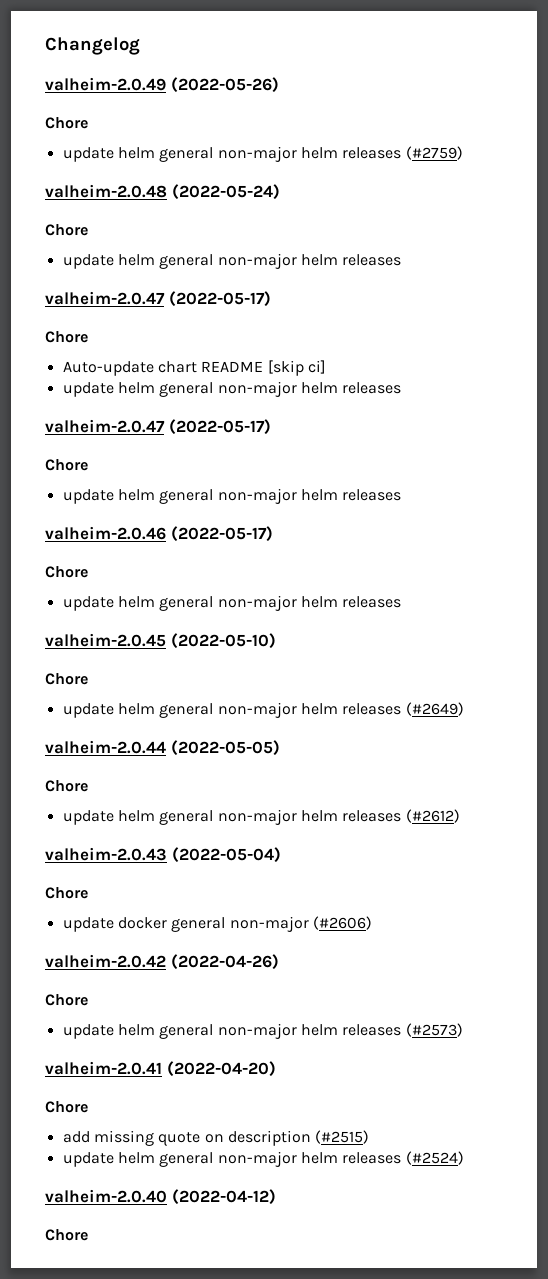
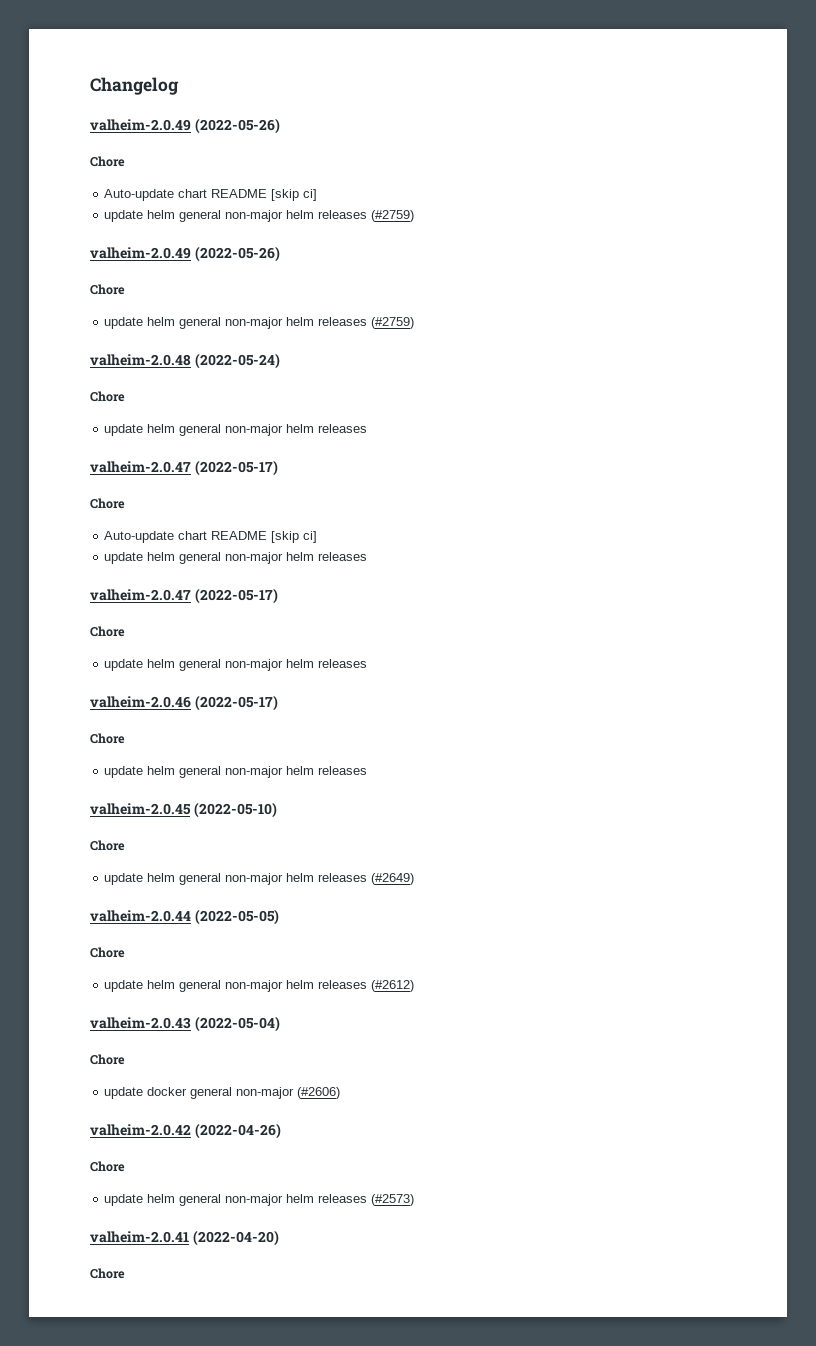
(88, 123) none -> [104,189,318,201] [104,210,415,222] [90,246,280,262] [90,284,125,295] // Auto-update chart README [skip ci] // update helm general non-major helm releases (#2759) // valheim-2.0.49 (2022-05-26) // Chore
[62,1130,370,1146] [62,1151,464,1167] [45,1189,276,1205] [45,1229,88,1241] // add missing quote on description (#2515) // update helm general non-major helm releases (#2524) // valheim-2.0.40 (2022-04-12) // Chore -> (125, 1273) none

